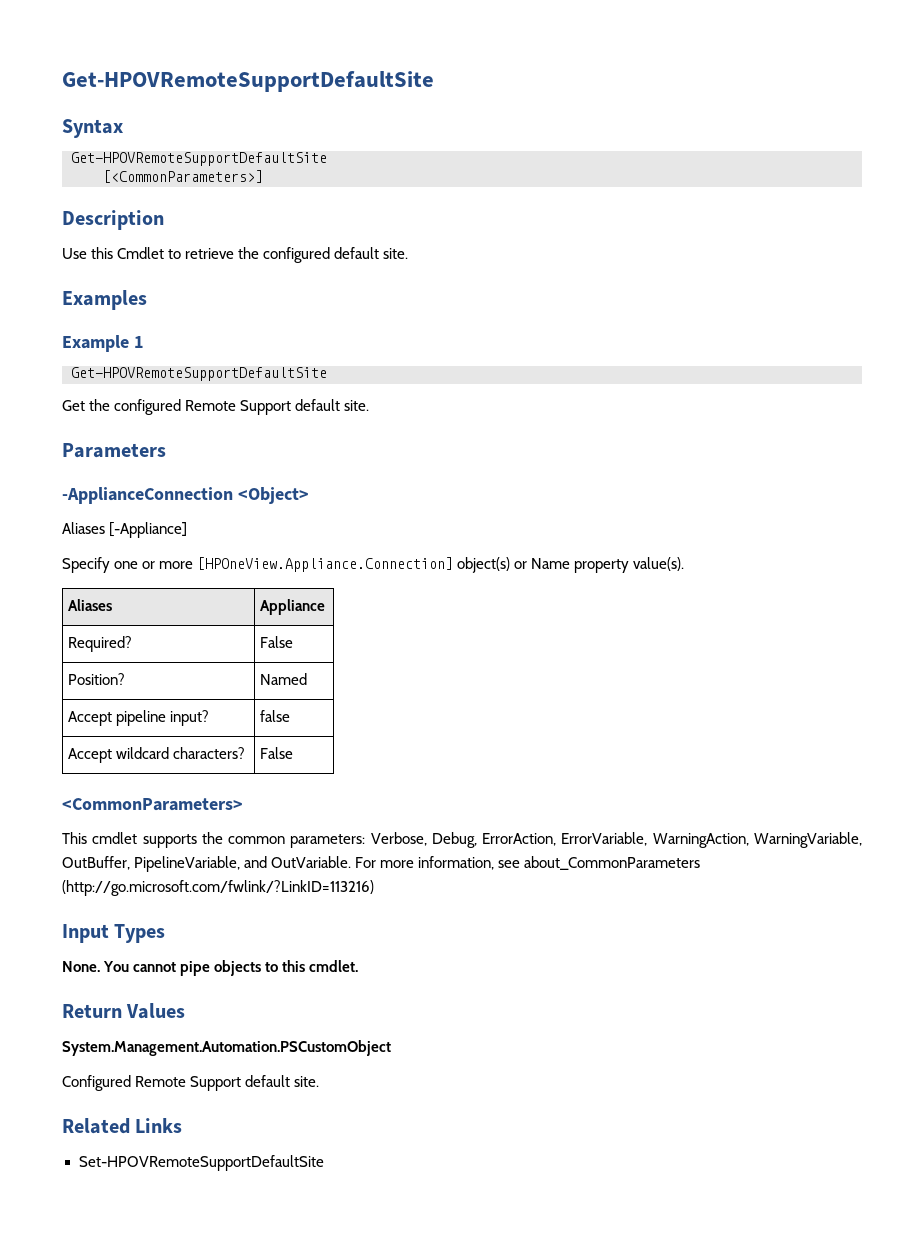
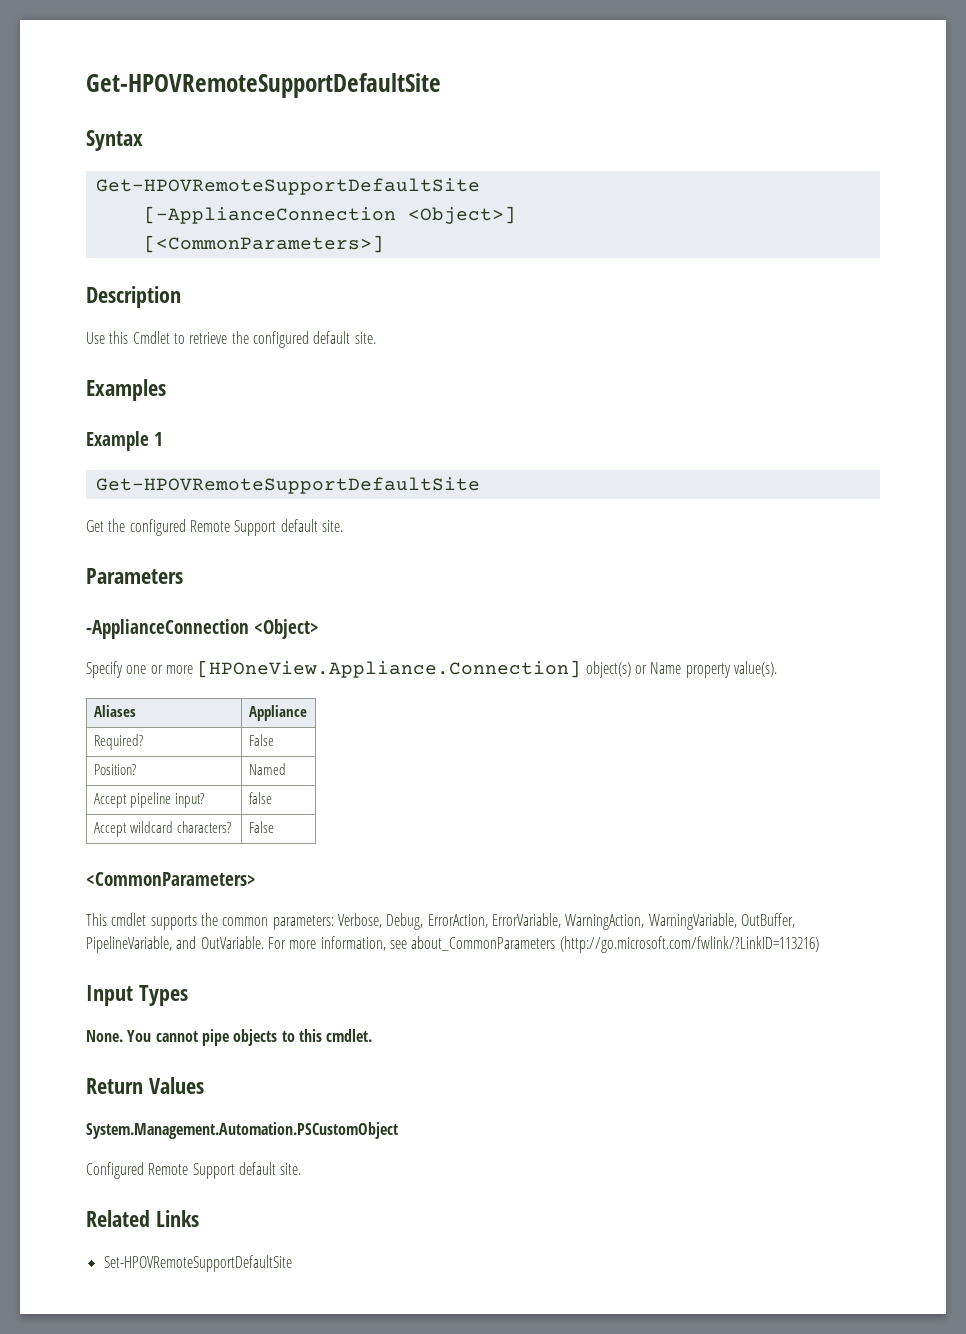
(327, 159) none -> [143,206,516,224] // [-ApplianceConnection <Object>]
[62,522,188,538] // Aliases [-Appliance] -> (319, 629) none

